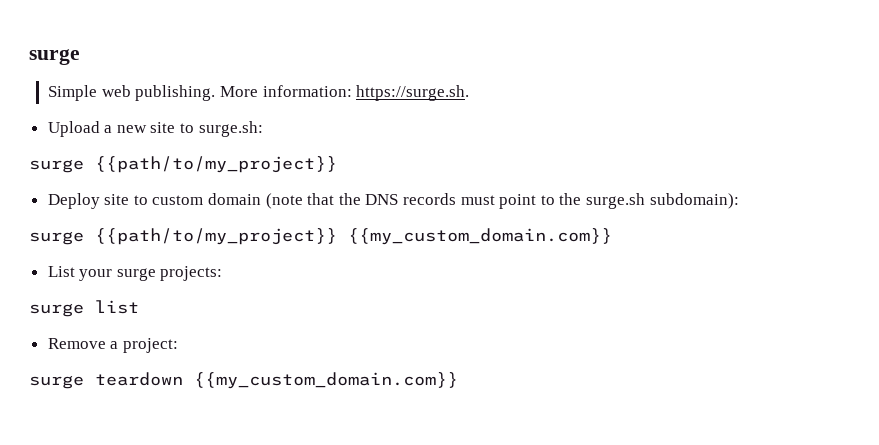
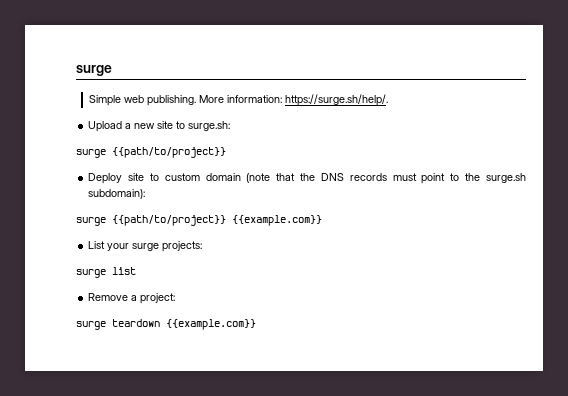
[356,85,470,101] https://surge.sh. -> [284,94,388,106] https://surge.sh/help/.
[95,156,337,173] {{path/to/my_project}} -> [112,147,226,158] {{path/to/project}}
[95,228,612,245] {{path/to/my_project}} {{my_custom_domain.com}} -> [112,215,322,226] {{path/to/project}} {{example.com}}
[194,372,458,389] {{my_custom_domain.com}} -> [166,319,256,330] {{example.com}}

